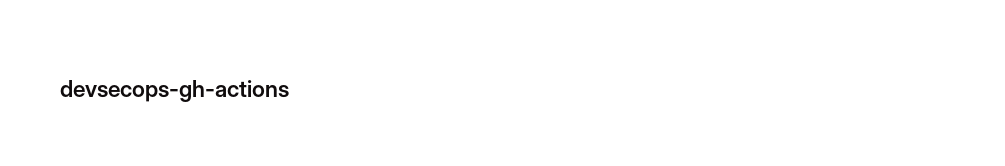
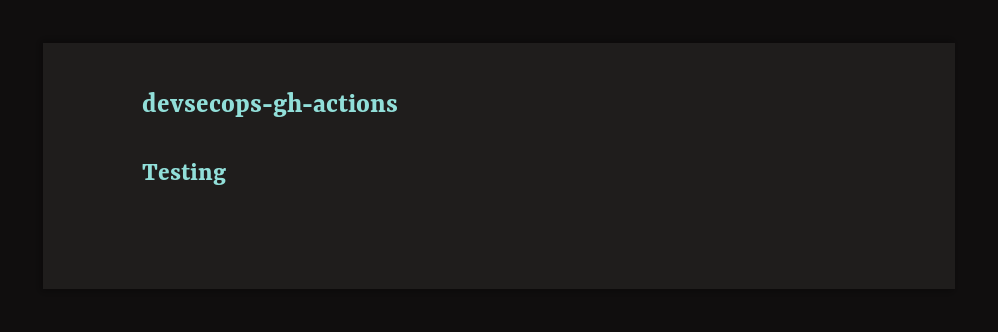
(289, 91) none -> [142,163,226,185] // Testing

